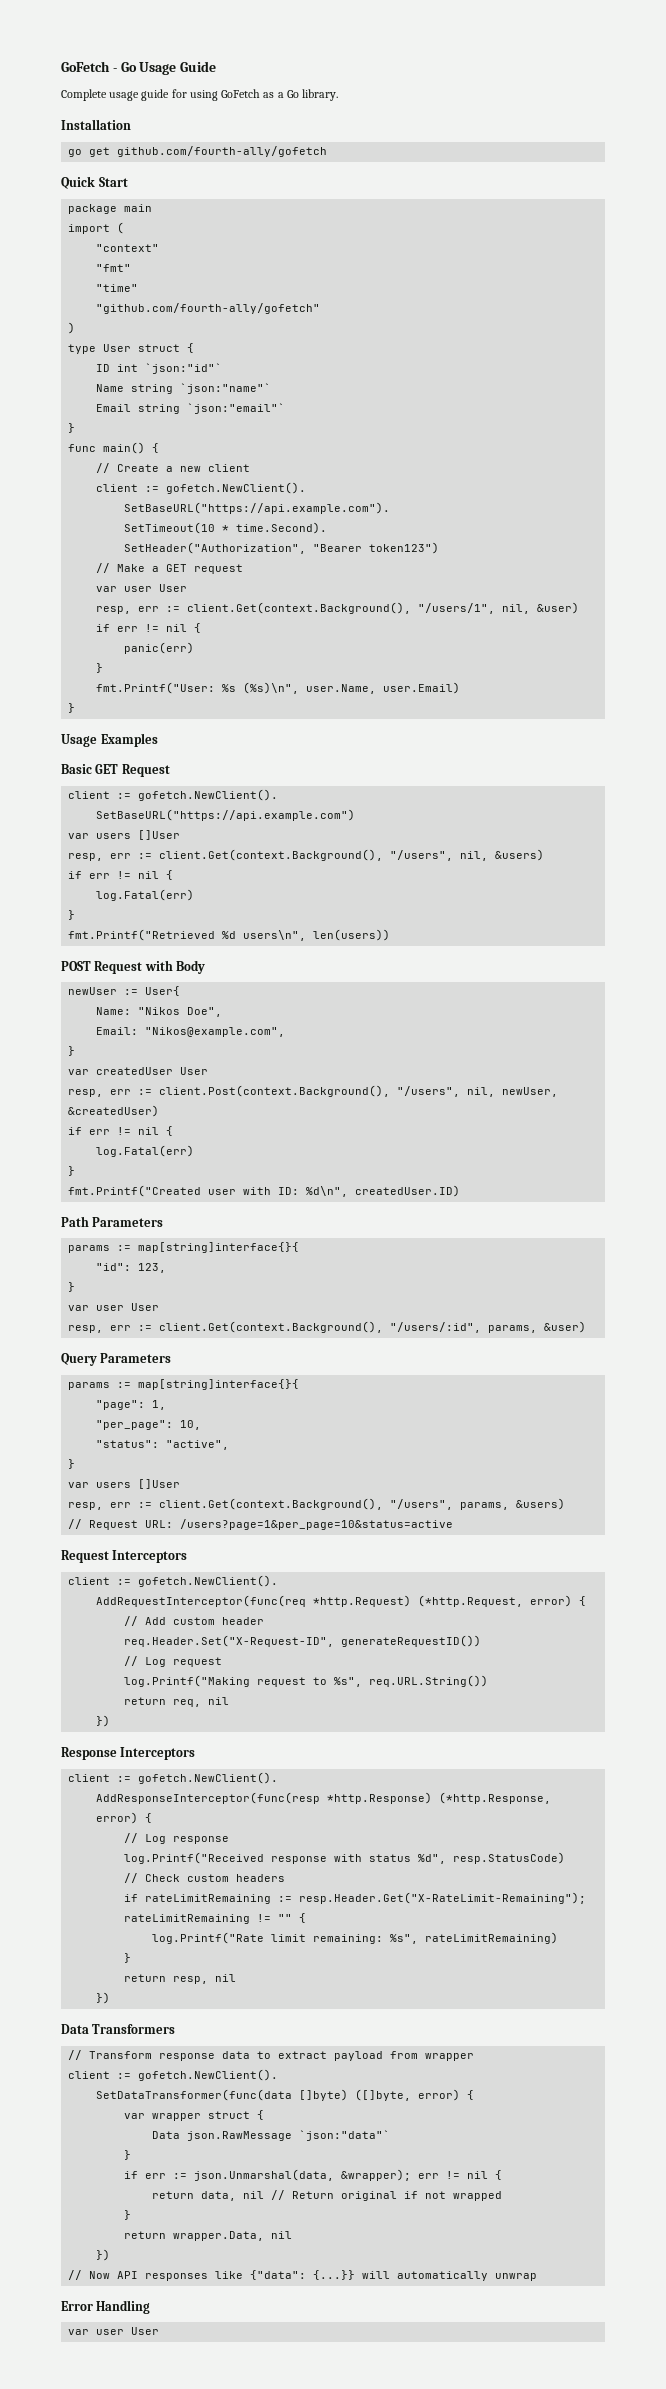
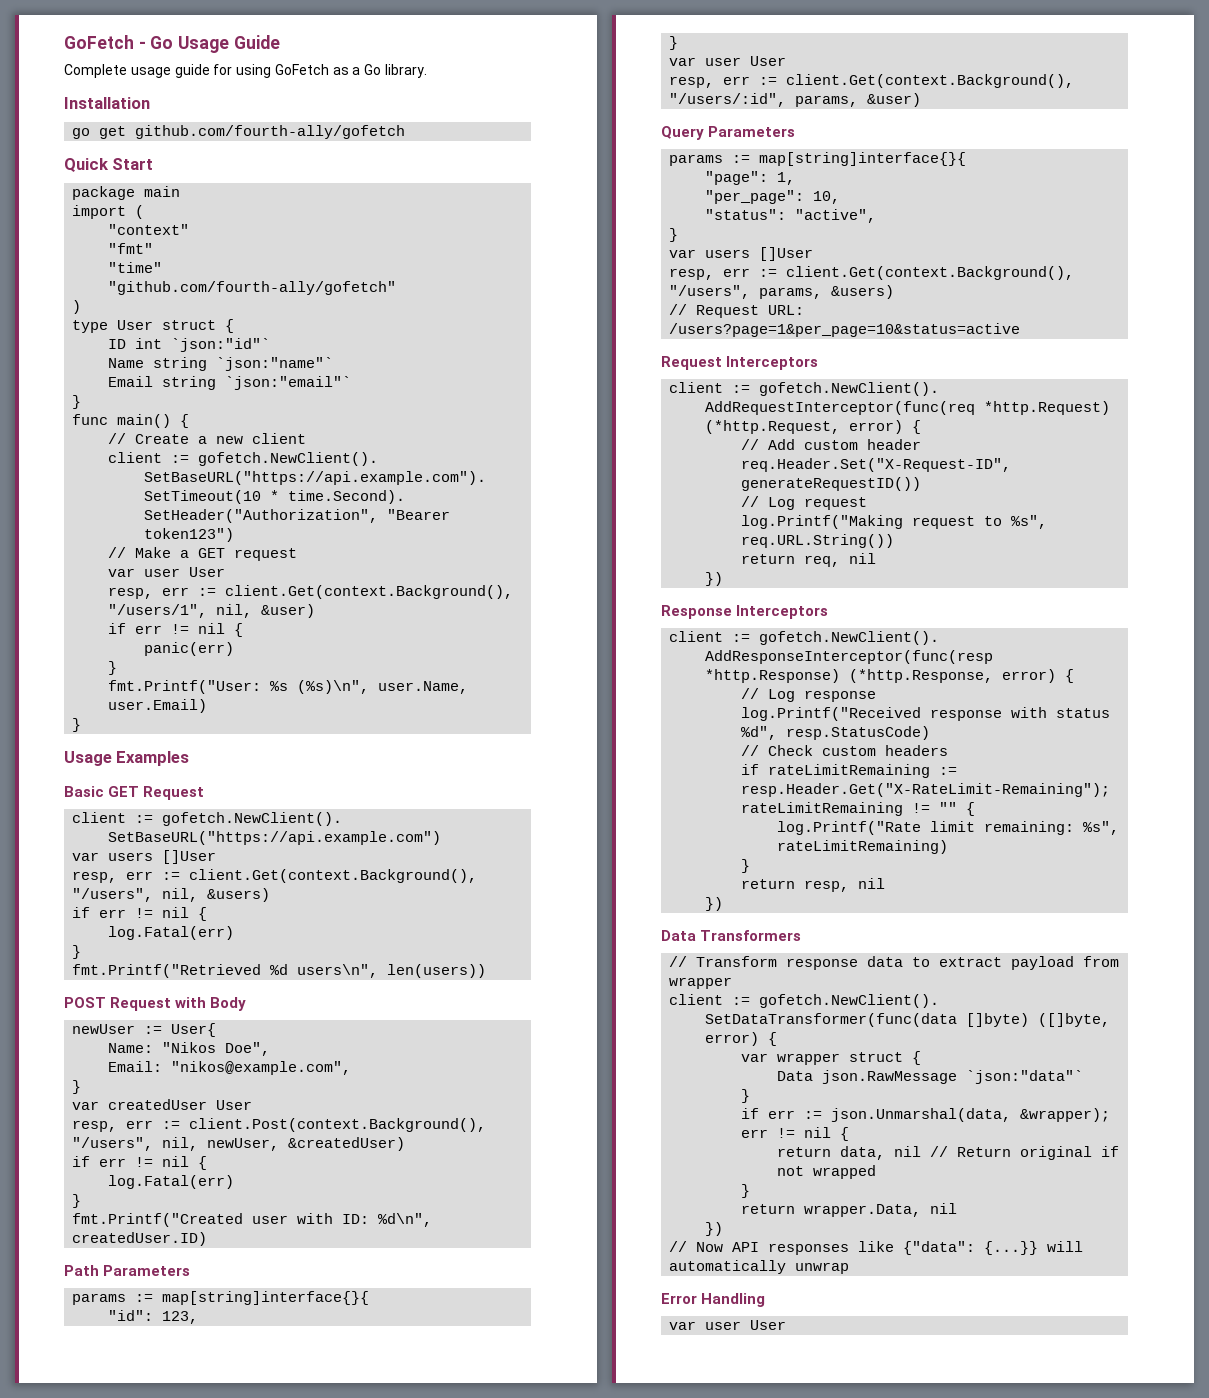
[145,1027,286,1037] "Nikos@example.com", -> [171,1061,352,1075] "nikos@example.com",

